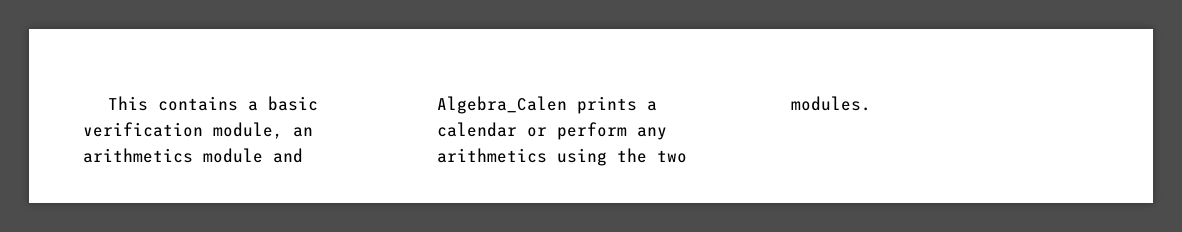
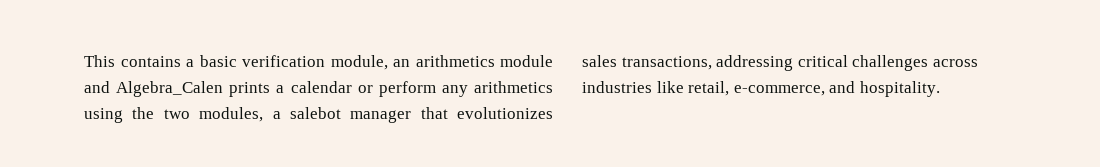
[791,96,871,111] modules. -> [199,107,553,123] [582,55,978,71] [582,81,940,97] modules, a salebot manager that evolutionizes sales transactions, addressing critical challenges across industries like retail, e-commerce, and hospitality.

